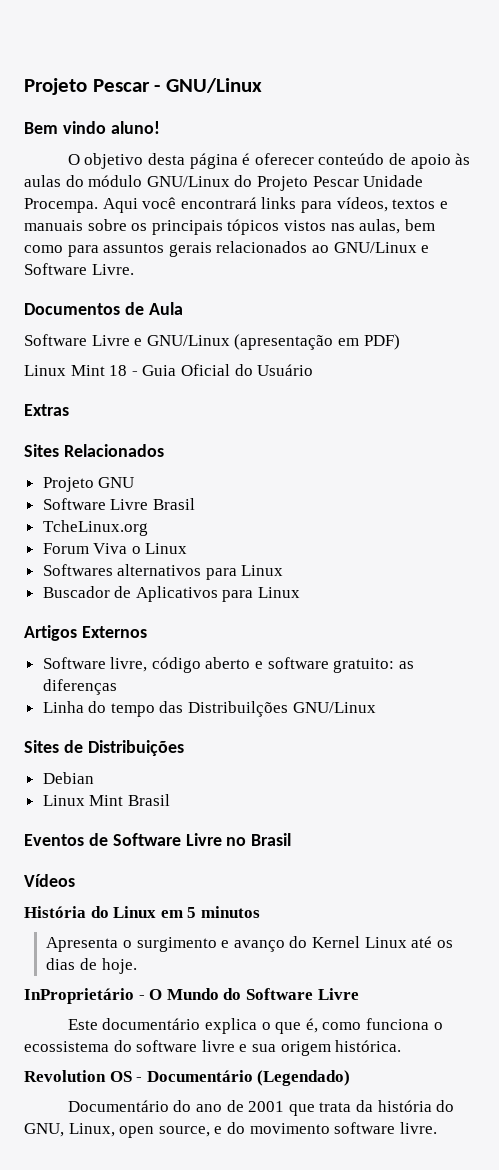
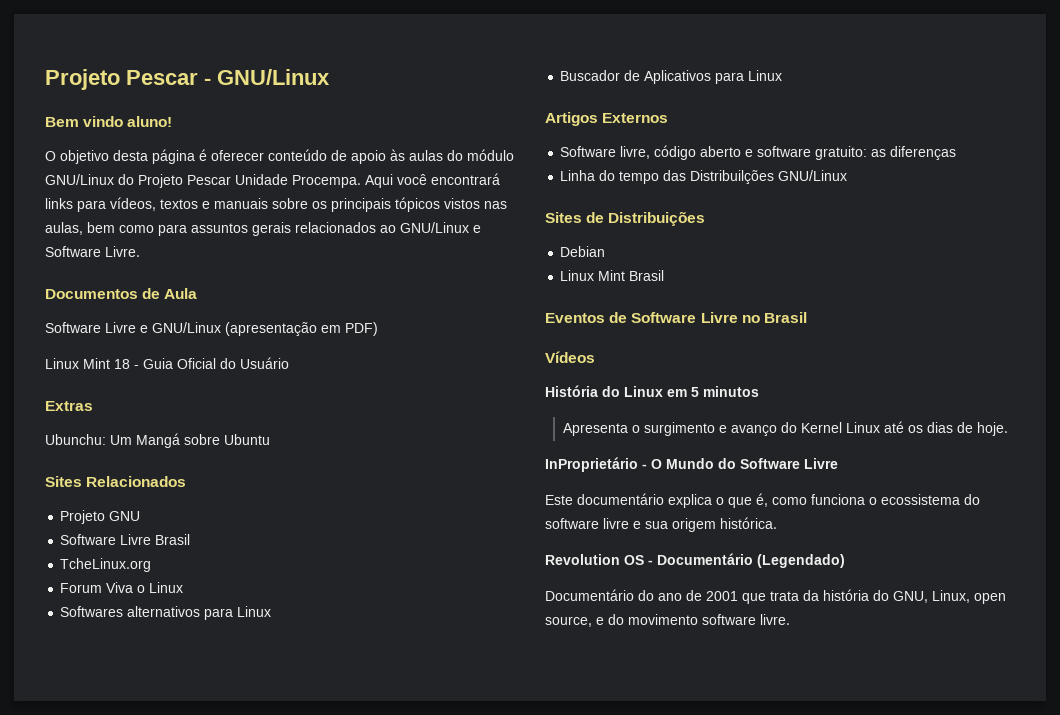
(69, 410) none -> [45,433,270,448] // Ubunchu: Um Mangá sobre Ubuntu

